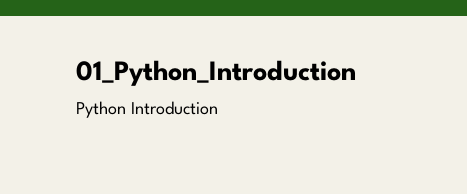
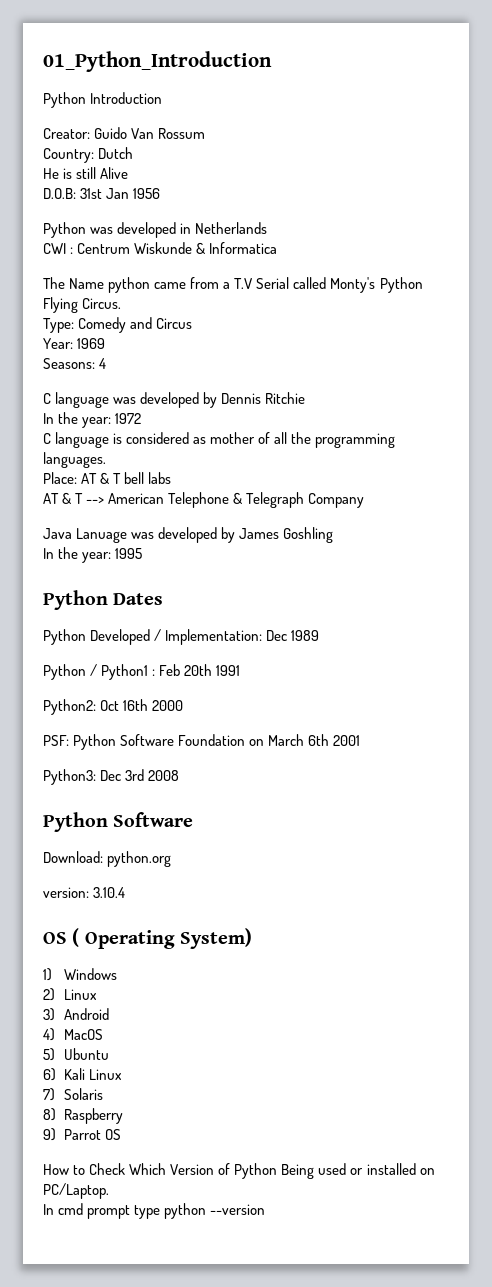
(218, 108) none -> [43,127,206,139] [43,147,134,163] [43,167,129,179] [43,188,161,199] [43,222,268,238] [43,242,278,254] [43,277,423,293] [43,297,122,313] [43,317,193,333] [43,338,106,349] [43,358,107,369] [43,392,306,408] [43,412,142,428] [43,432,396,448] [43,452,106,468] [43,472,172,484] [43,492,365,508] [43,527,334,543] [43,547,143,563] [43,590,164,610] [43,629,320,645] [43,664,241,680] [43,699,184,715] [43,734,361,750] [43,769,180,785] [43,812,194,832] [43,851,172,867] [43,887,126,898] [43,928,252,949] [43,968,118,981] [43,988,98,1001] [43,1008,110,1021] [43,1028,104,1041] [43,1048,110,1061] [43,1068,123,1081] [43,1088,104,1101] [43,1108,124,1124] [43,1128,122,1141] [43,1163,435,1179] [43,1183,109,1199] [43,1203,266,1219] // Creator: Guido Van Rossum // Country: Dutch // He is still Alive // D.O.B: 31st Jan 1956 // Python was developed in Netherlands // CWI : Centrum Wiskunde & Informatica // The Name python came from a T.V Serial called Monty's Python Flying Circus. // Type: Comedy and Circus // Year: 1969 // Seasons: 4 // C language was developed by Dennis Ritchie // In the year: 1972 // C language is considered as mother of all the programming languages. // Place: AT & T bell labs // AT & T --> American Telephone & Telegraph Company // Java Lanuage was developed by James Goshling // In the year: 1995 // Python Dates // Python Developed / Implementation: Dec 1989 // Python / Python1 : Feb 20th 1991 // Python2: Oct 16th 2000 // PSF: Python Software Foundation on March 6th 2001 // Python3: Dec 3rd 2008 // Python Software // Download: python.org // version: 3.10.4 // OS ( Operating System) // 1) Windows // 2) Linux // 3) Android // 4) MacOS // 5) Ubuntu // 6) Kali Linux // 7) Solaris // 8) Raspberry // 9) Parrot OS // How to Check Which Version of Python Being used or installed on PC/Laptop. // In cmd prompt type python --version

